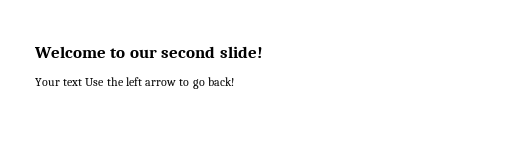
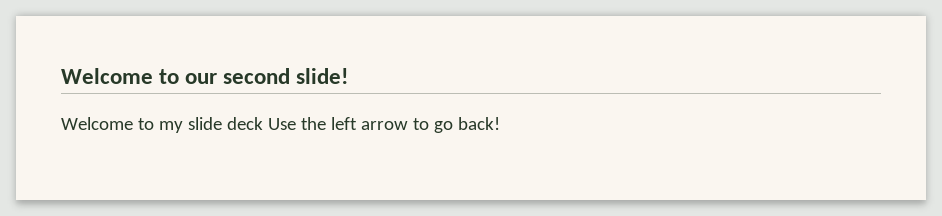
[35,78,83,86] Your text -> [61,117,263,133] Welcome to my slide deck

